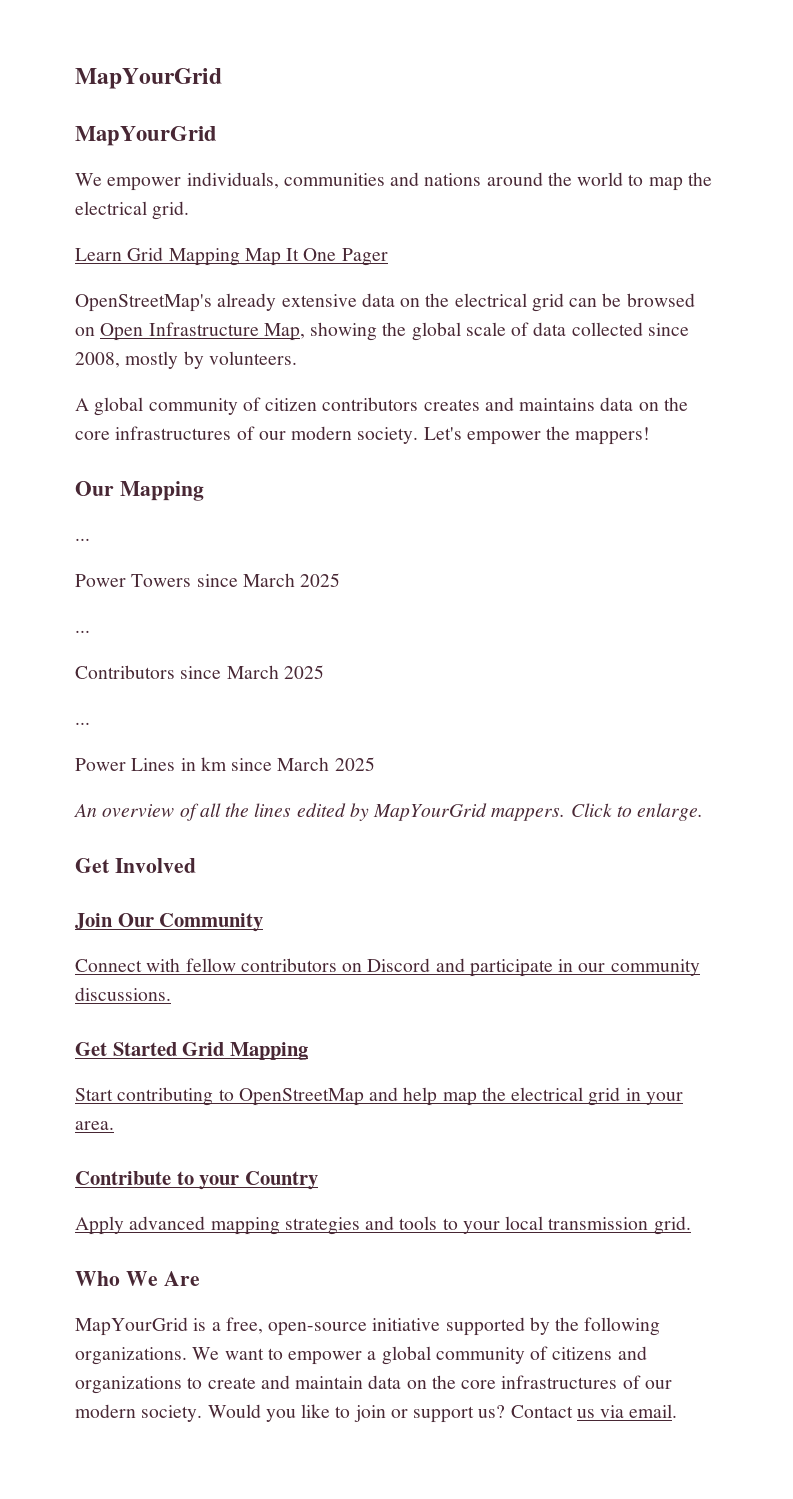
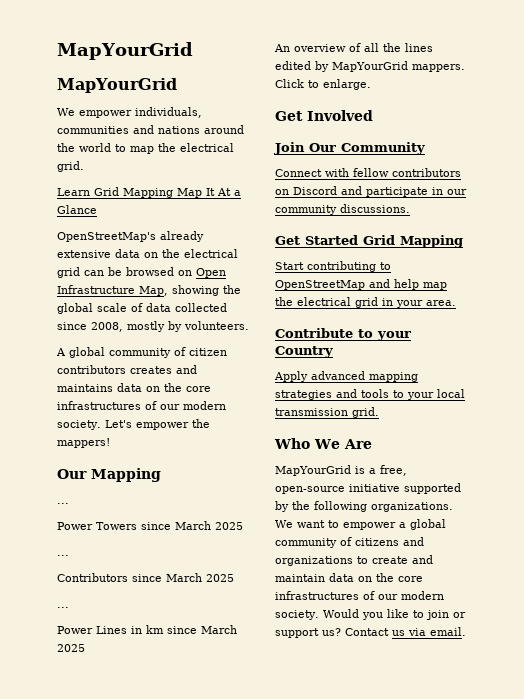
[303,248,388,266] One Pager -> [217,188,241,196] [57,205,97,214] At a Glance

